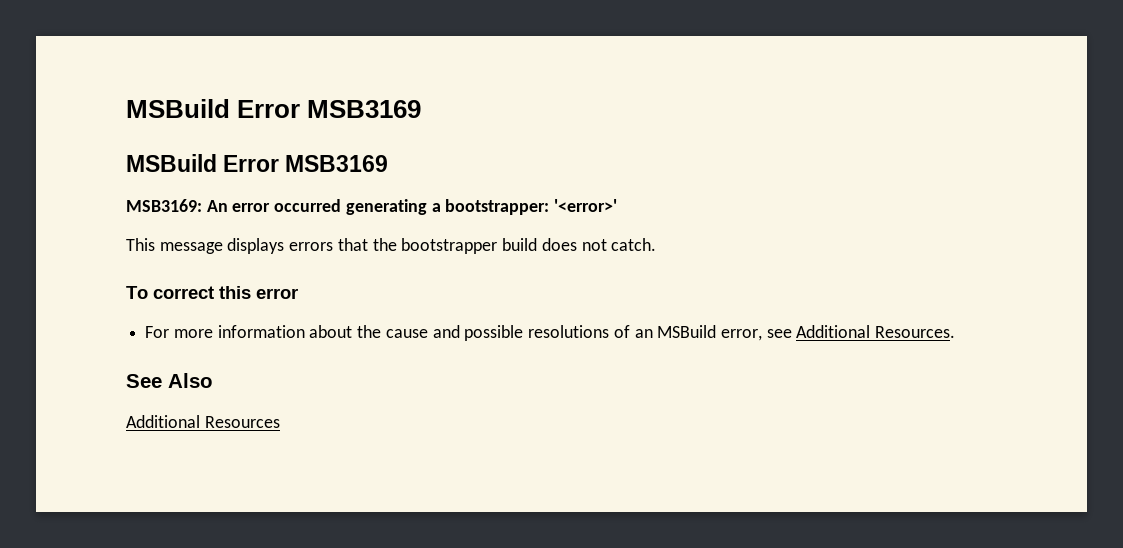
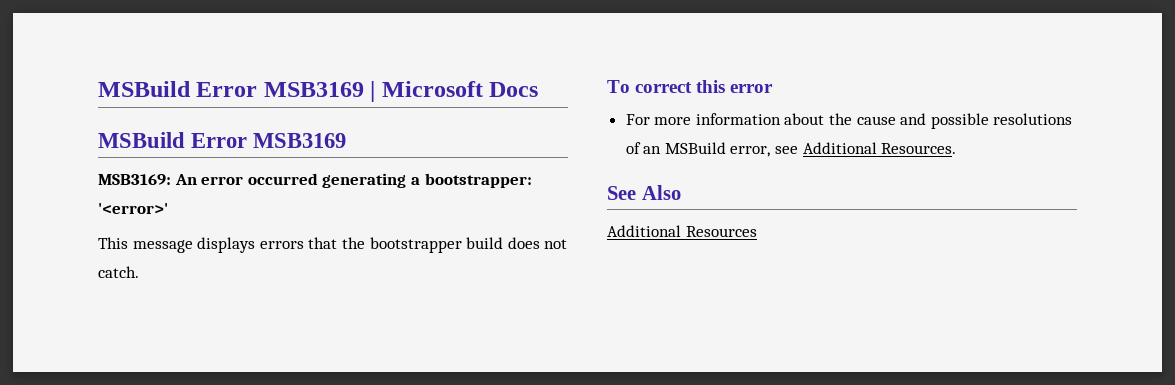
[126,99,422,118] MSBuild Error MSB3169 -> [98,81,539,102] MSBuild Error MSB3169 | Microsoft Docs

